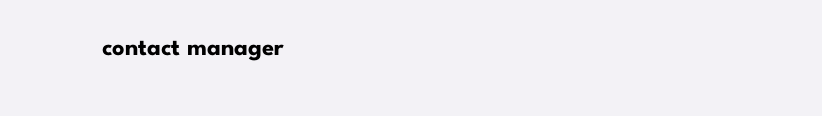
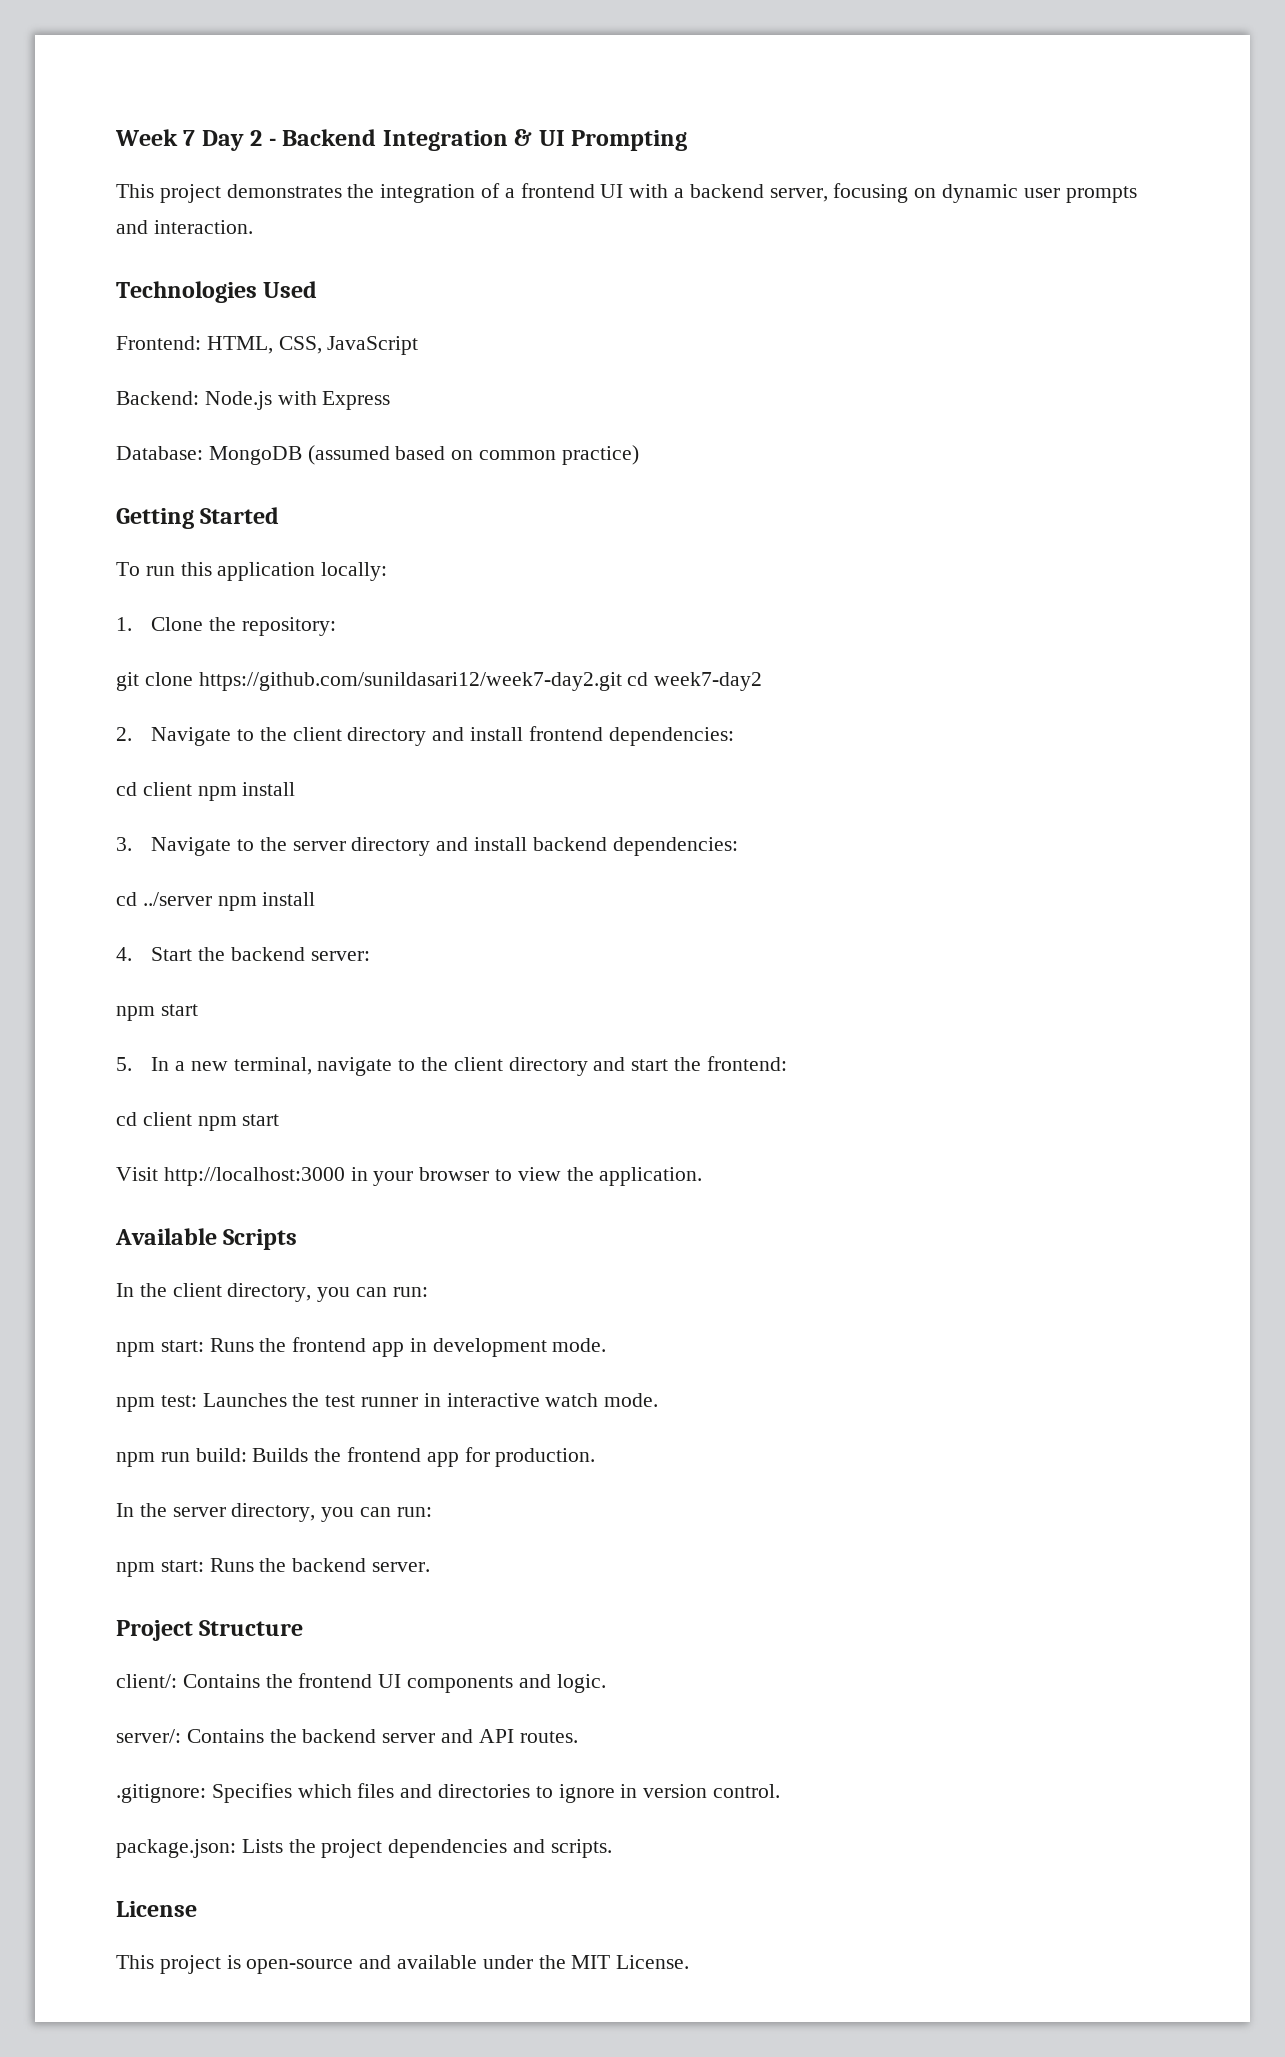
[102,40,284,61] contact manager -> [115,129,688,151] [116,183,1137,203] [116,220,253,234] [116,281,318,303] [116,336,419,355] [116,391,391,410] [116,445,639,465] [116,507,280,529] [116,562,388,581] [116,617,336,636] [116,672,763,691] [116,726,734,746] [116,782,296,801] [116,837,738,856] [116,892,316,911] [116,947,370,961] [116,1004,198,1021] [116,1056,787,1076] [116,1112,280,1131] [116,1167,703,1186] [115,1228,298,1250] [116,1283,428,1302] [116,1337,607,1357] [116,1393,659,1412] [116,1447,596,1467] [116,1503,432,1522] [116,1558,431,1577] [116,1620,304,1641] [116,1673,606,1693] [116,1729,578,1743] [116,1783,781,1803] [116,1839,612,1858] [116,1901,197,1917] [116,1955,690,1974] Week 7 Day 2 - Backend Integration & UI Prompting // This project demonstrates the integration of a frontend UI with a backend server, focusing on dynamic user prompts and interaction. // Technologies Used // Frontend: HTML, CSS, JavaScript // Backend: Node.js with Express // Database: MongoDB (assumed based on common practice) // Getting Started // To run this application locally: // 1. Clone the repository: // git clone https://github.com/sunildasari12/week7-day2.git cd week7-day2 // 2. Navigate to the client directory and install frontend dependencies: // cd client npm install // 3. Navigate to the server directory and install backend dependencies: // cd ../server npm install // 4. Start the backend server: // npm start // 5. In a new terminal, navigate to the client directory and start the frontend: // cd client npm start // Visit http://localhost:3000 in your browser to view the application. // Available Scripts // In the client directory, you can run: // npm start: Runs the frontend app in development mode. // npm test: Launches the test runner in interactive watch mode. // npm run build: Builds the frontend app for production. // In the server directory, you can run: // npm start: Runs the backend server. // Project Structure // client/: Contains the frontend UI components and logic. // server/: Contains the backend server and API routes. // .gitignore: Specifies which files and directories to ignore in version control. // package.json: Lists the project dependencies and scripts. // License // This project is open-source and available under the MIT License.

